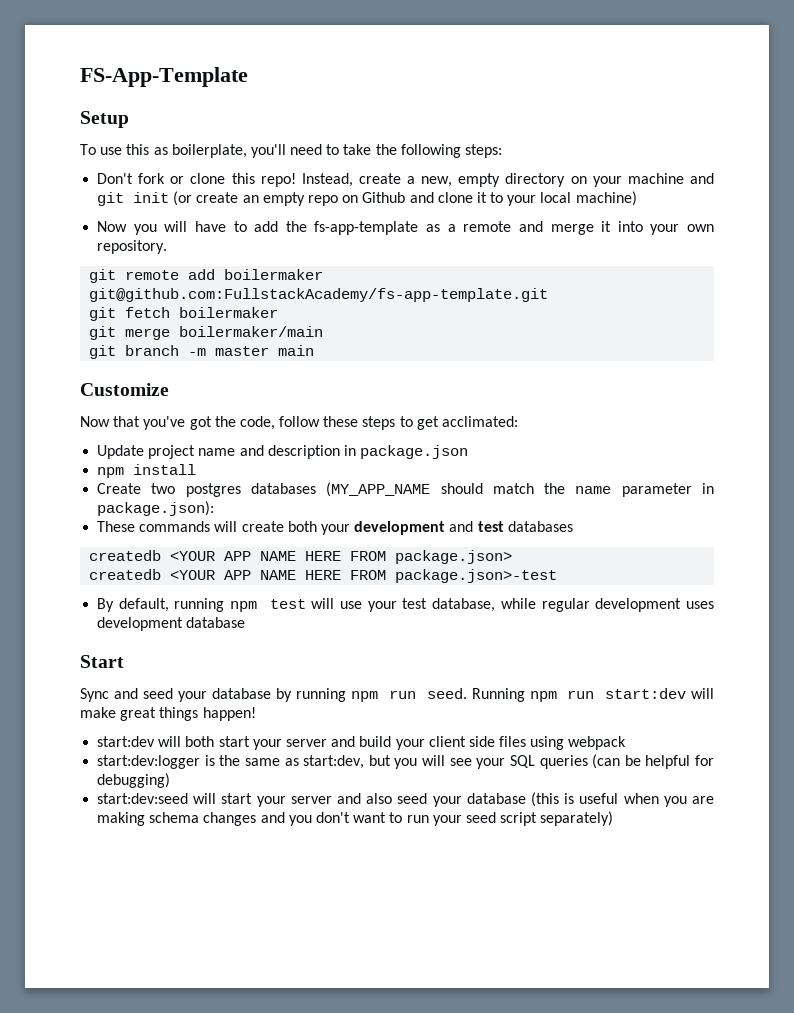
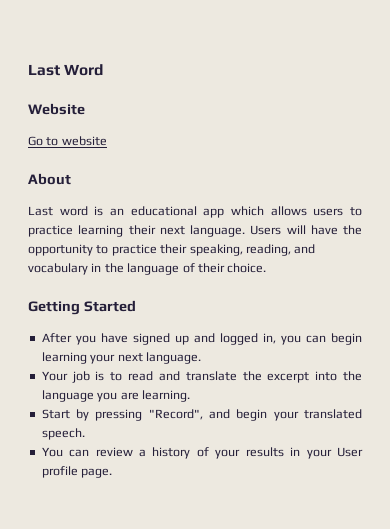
[80,67,248,87] [80,111,129,128] [80,144,503,158] [97,173,714,187] [97,191,637,206] [97,221,714,235] [97,240,168,254] [89,269,324,283] [89,288,549,302] [89,307,279,321] [89,326,324,340] [89,345,315,359] [80,383,169,396] [80,416,519,430] [97,445,469,459] [97,464,197,478] [97,482,714,497] [97,501,215,516] [97,521,573,535] [89,550,513,564] [89,569,558,583] [97,598,714,612] [97,617,246,631] [80,655,124,668] [80,688,714,702] [80,707,256,721] [97,736,627,750] [97,754,714,769] [97,773,171,788] [97,792,714,807] [97,811,614,826] FS-App-Template // Setup // To use this as boilerplate, you'll need to take the following steps: // Don't fork or clone this repo! Instead, create a new, empty directory on your machine and git init (or create an empty repo on Github and clone it to your local machine) // Now you will have to add the fs-app-template as a remote and merge it into your own repository. // git remote add boilermaker git@github.com:FullstackAcademy/fs-app-template.git // git fetch boilermaker // git merge boilermaker/main // git branch -m master main // Customize // Now that you've got the code, follow these steps to get acclimated: // Update project name and description in package.json // npm install // Create two postgres databases (MY_APP_NAME should match the name parameter in package.json): // These commands will create both your development and test databases // createdb <YOUR APP NAME HERE FROM package.json> // createdb <YOUR APP NAME HERE FROM package.json>-test // By default, running npm test will use your test database, while regular development uses development database // Start // Sync and seed your database by running npm run seed. Running npm run start:dev will make great things happen! // start:dev will both start your server and build your client side files using webpack // start:dev:logger is the same as start:dev, but you will see your SQL queries (can be helpful for debugging) // start:dev:seed will start your server and also seed your database (this is useful when you are making schema changes and you don't want to run your seed script separately) -> [28,64,104,76] [28,103,85,115] [28,136,107,146] [28,173,71,185] [28,206,362,218] [28,225,362,237] [28,244,316,256] [28,263,267,275] [28,300,136,315] [41,333,362,345] [41,352,201,364] [41,371,362,383] [41,390,190,402] [41,409,362,421] [41,428,85,440] [41,447,364,459] [41,466,113,478] Last Word // Website // Go to website // About // Last word is an educational app which allows users to practice learning their next language. Users will have the opportunity to practice their speaking, reading, and vocabulary in the language of their choice. // Getting Started // After you have signed up and logged in, you can begin learning your next language. // Your job is to read and translate the excerpt into the language you are learning. // Start by pressing "Record", and begin your translated speech. // You can review a history of your results in your User profile page.

